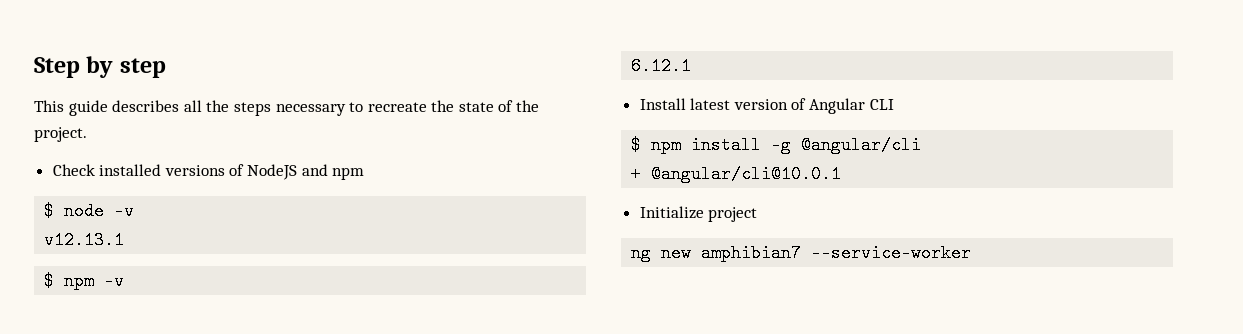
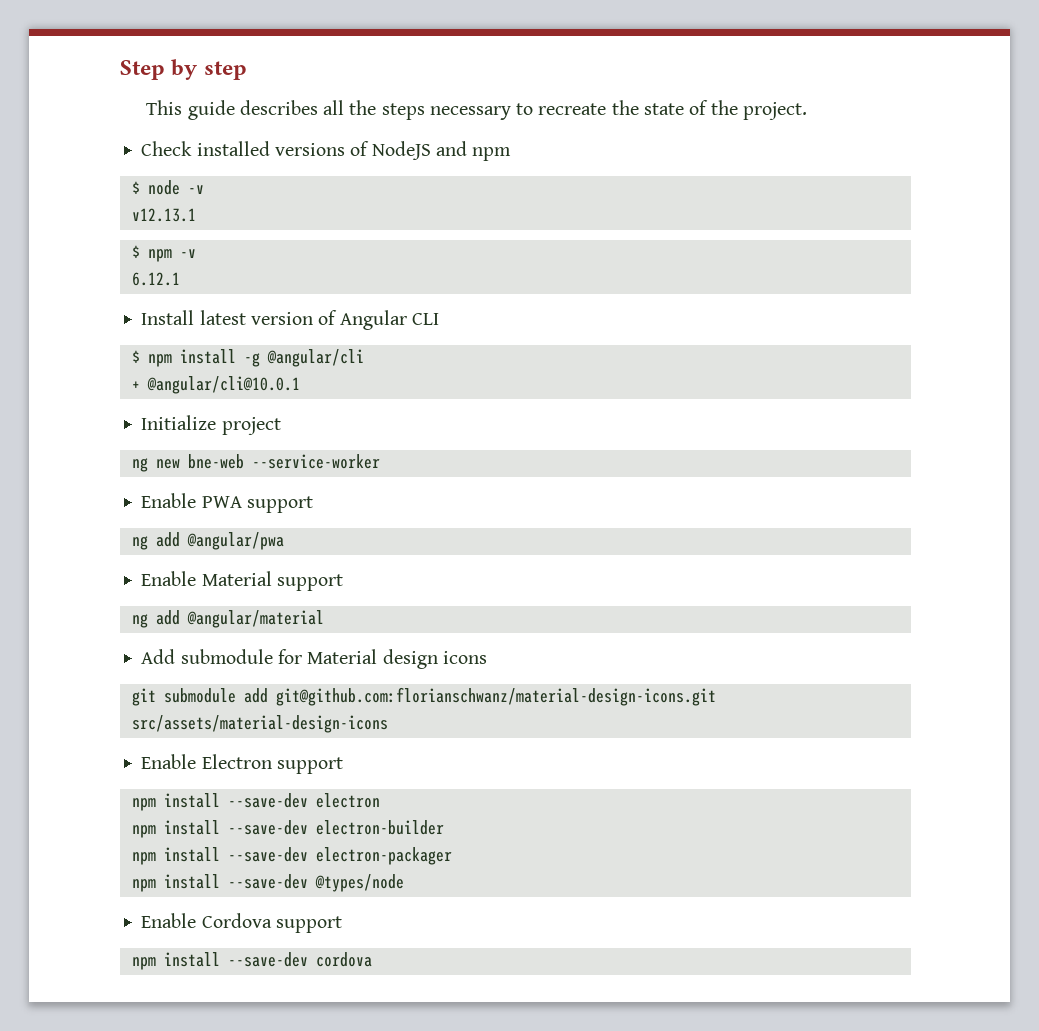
[701,244,802,262] amphibian7 -> [187,454,244,469] bne-web
(972, 253) none -> [141,493,313,513] [131,532,284,550] [141,571,343,591] [131,610,324,628] [141,649,487,669] [131,687,716,706] [131,715,388,733] [141,754,343,774] [131,793,380,811] [131,820,444,838] [131,847,452,865] [131,874,404,892] [141,913,342,933] [131,952,372,970] // Enable PWA support // ng add @angular/pwa // Enable Material support // ng add @angular/material // Add submodule for Material design icons // git submodule add git@github.com:florianschwanz/material-design-icons.git src/assets/material-design-icons // Enable Electron support // npm install --save-dev electron // npm install --save-dev electron-builder // npm install --save-dev electron-packager // npm install --save-dev @types/node // Enable Cordova support // npm install --save-dev cordova

